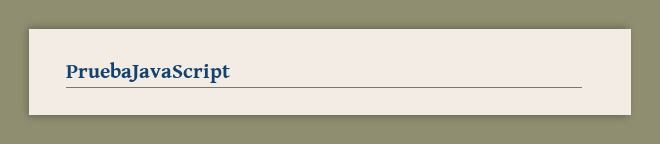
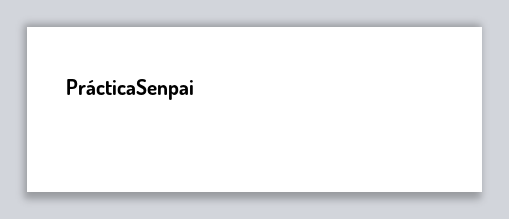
[66,62,230,83] PruebaJavaScript -> [66,79,194,100] PrácticaSenpai

